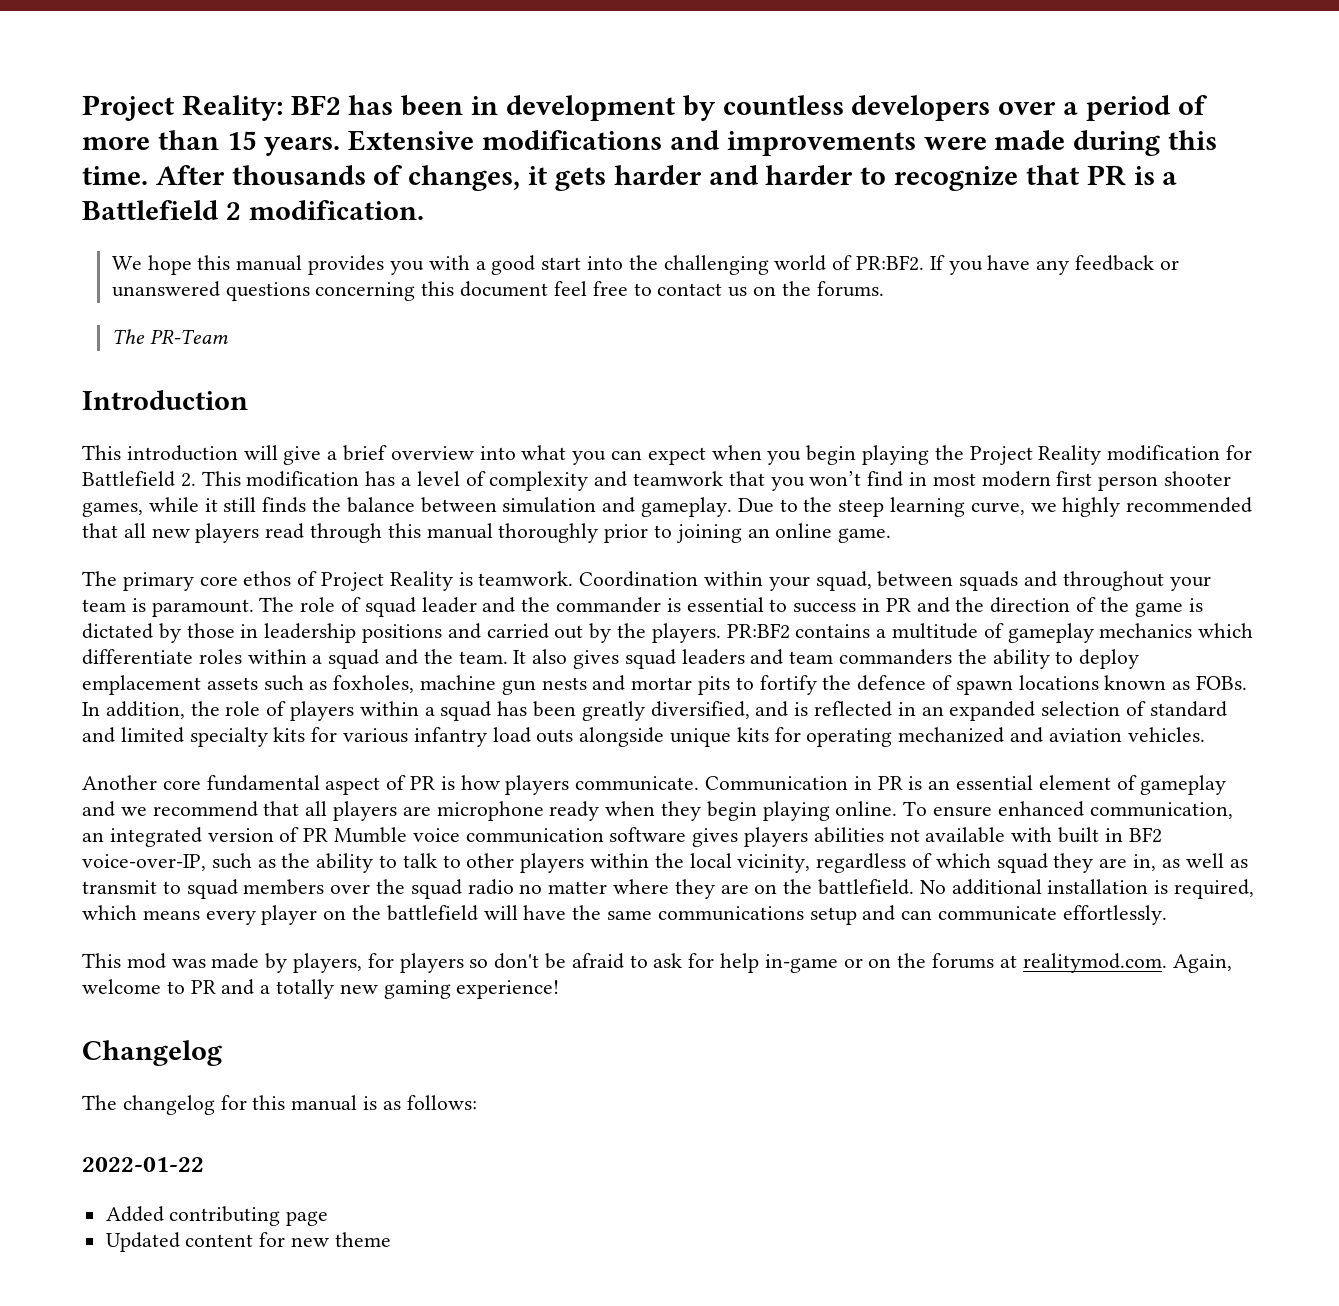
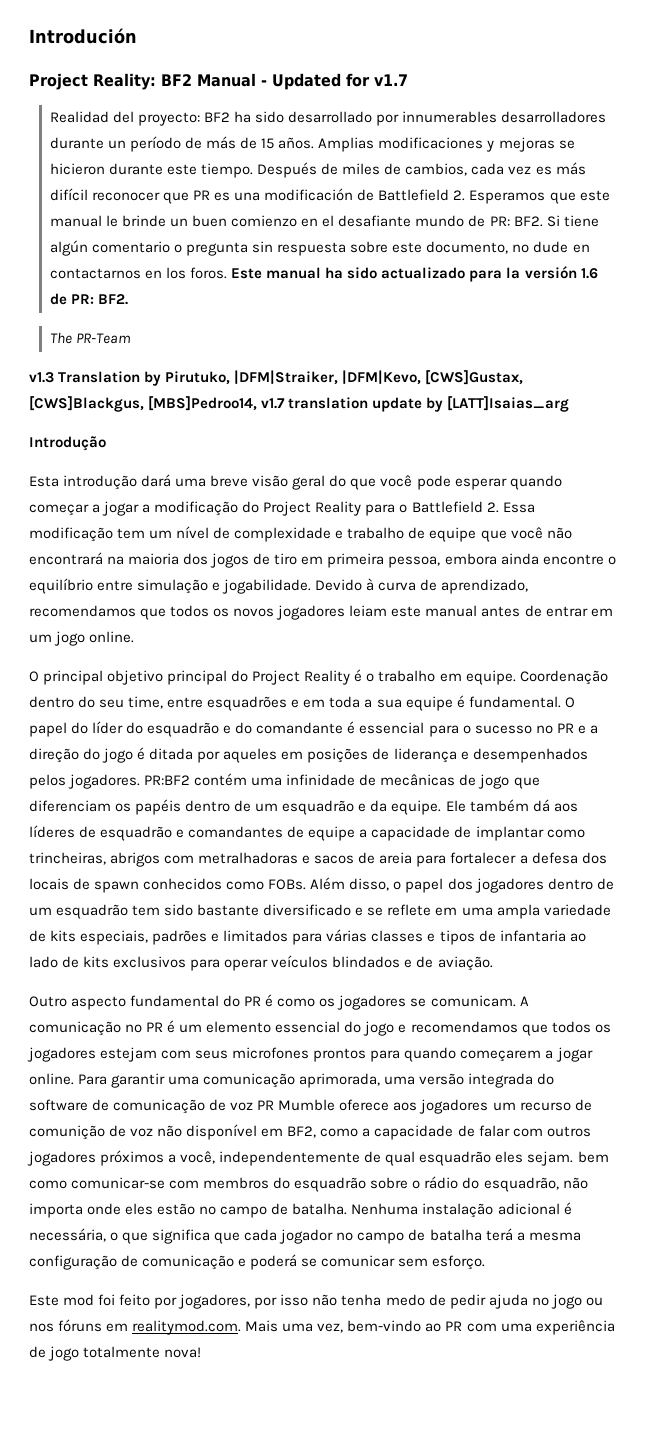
(82, 108) none -> [29,28,137,44] Introdución //
[348,95,1208,121] [82,130,1218,156] [82,165,1178,191] [82,200,424,220] [111,255,1179,275] [111,281,884,301] [111,329,228,344] [82,390,248,410] [82,445,1253,465] [82,471,1232,491] [82,497,1253,517] [82,523,892,543] [82,571,1211,591] [82,597,1203,617] [82,623,1254,643] [82,649,1140,669] [82,675,1248,695] [82,701,1227,721] [82,727,1205,747] [82,775,1227,795] [82,801,1233,821] [82,827,1162,847] [82,853,1248,873] [82,879,1255,899] [82,905,1167,925] [82,953,1232,973] [82,979,560,999] [82,1040,222,1066] [82,1095,477,1115] [82,1157,204,1172] [105,1206,329,1226] [105,1232,391,1252] has been in development by countless developers over a period of more than 15 years. Extensive modifications and improvements were made during this time. After thousands of changes, it gets harder and harder to recognize that PR is a Battlefield 2 modification. // We hope this manual provides you with a good start into the challenging world of PR:BF2. If you have any feedback or unanswered questions concerning this document feel free to contact us on the forums. // The PR-Team // Introduction // This introduction will give a brief overview into what you can expect when you begin playing the Project Reality modification for Battlefield 2. This modification has a level of complexity and teamwork that you won’t find in most modern first person shooter games, while it still finds the balance between simulation and gameplay. Due to the steep learning curve, we highly recommended that all new players read through this manual thoroughly prior to joining an online game. // The primary core ethos of Project Reality is teamwork. Coordination within your squad, between squads and throughout your team is paramount. The role of squad leader and the commander is essential to success in PR and the direction of the game is dictated by those in leadership positions and carried out by the players. PR:BF2 contains a multitude of gameplay mechanics which differentiate roles within a squad and the team. It also gives squad leaders and team commanders the ability to deploy emplacement assets such as foxholes, machine gun nests and mortar pits to fortify the defence of spawn locations known as FOBs. In addition, the role of players within a squad has been greatly diversified, and is reflected in an expanded selection of standard and limited specialty kits for various infantry load outs alongside unique kits for operating mechanized and aviation vehicles. // Another core fundamental aspect of PR is how players communicate. Communication in PR is an essential element of gameplay and we recommend that all players are microphone ready when they begin playing online. To ensure enhanced communication, an integrated version of PR Mumble voice communication software gives players abilities not available with built in BF2 voice-over-IP, such as the ability to talk to other players within the local vicinity, regardless of which squad they are in, as well as transmit to squad members over the squad radio no matter where they are on the battlefield. No additional installation is required, which means every player on the battlefield will have the same communications setup and can communicate effortlessly. // This mod was made by players, for players so don't be afraid to ask for help in-game or on the forums at realitymod.com. Again, welcome to PR and a totally new gaming experience! // Changelog // The changelog for this manual is as follows: // 2022-01-22 // Added contributing page // Updated content for new theme -> [197,73,408,90] [49,111,607,126] [49,136,575,152] [49,162,586,178] [49,188,610,204] [49,215,599,227] [49,240,590,256] [49,266,598,282] [49,293,129,305] [49,332,132,344] [29,370,524,386] [29,396,570,412] [29,436,106,451] [29,474,562,490] [29,501,535,516] [29,526,572,542] [29,552,616,568] [29,578,529,594] [29,605,613,620] [29,631,135,646] [29,669,608,685] [29,695,575,711] [29,721,598,737] [29,747,588,763] [29,773,540,789] [29,799,578,815] [29,825,585,841] [29,852,607,867] [29,877,614,893] [29,904,611,919] [29,929,586,945] [29,955,493,971] [29,994,529,1010] [29,1020,611,1036] [27,1047,593,1062] [29,1073,555,1088] [29,1099,592,1114] [29,1124,591,1140] [27,1150,609,1166] [29,1176,588,1192] [29,1202,572,1218] [29,1228,581,1244] [29,1254,486,1270] [29,1294,603,1309] [29,1319,615,1335] [29,1346,202,1361] Manual - Updated for v1.7 // Realidad del proyecto: BF2 ha sido desarrollado por innumerables desarrolladores durante un período de más de 15 años. Amplias modificaciones y mejoras se hicieron durante este tiempo. Después de miles de cambios, cada vez es más difícil reconocer que PR es una modificación de Battlefield 2. Esperamos que este manual le brinde un buen comienzo en el desafiante mundo de PR: BF2. Si tiene algún comentario o pregunta sin respuesta sobre este documento, no dude en contactarnos en los foros. Este manual ha sido actualizado para la versión 1.6 de PR: BF2. // The PR-Team // v1.3 Translation by Pirutuko, |DFM|Straiker, |DFM|Kevo, [CWS]Gustax, [CWS]Blackgus, [MBS]Pedroo14, v1.7 translation update by [LATT]Isaias_arg // Introdução // Esta introdução dará uma breve visão geral do que você pode esperar quando começar a jogar a modificação do Project Reality para o Battlefield 2. Essa modificação tem um nível de complexidade e trabalho de equipe que você não encontrará na maioria dos jogos de tiro em primeira pessoa, embora ainda encontre o equilíbrio entre simulação e jogabilidade. Devido à curva de aprendizado, recomendamos que todos os novos jogadores leiam este manual antes de entrar em um jogo online. // O principal objetivo principal do Project Reality é o trabalho em equipe. Coordenação dentro do seu time, entre esquadrões e em toda a sua equipe é fundamental. O papel do líder do esquadrão e do comandante é essencial para o sucesso no PR e a direção do jogo é ditada por aqueles em posições de liderança e desempenhados pelos jogadores. PR:BF2 contém uma infinidade de mecânicas de jogo que diferenciam os papéis dentro de um esquadrão e da equipe. Ele também dá aos líderes de esquadrão e comandantes de equipe a capacidade de implantar como trincheiras, abrigos com metralhadoras e sacos de areia para fortalecer a defesa dos locais de spawn conhecidos como FOBs. Além disso, o papel dos jogadores dentro de um esquadrão tem sido bastante diversificado e se reflete em uma ampla variedade de kits especiais, padrões e limitados para várias classes e tipos de infantaria ao lado de kits exclusivos para operar veículos blindados e de aviação. // Outro aspecto fundamental do PR é como os jogadores se comunicam. A comunicação no PR é um elemento essencial do jogo e recomendamos que todos os jogadores estejam com seus microfones prontos para quando começarem a jogar online. Para garantir uma comunicação aprimorada, uma versão integrada do software de comunicação de voz PR Mumble oferece aos jogadores um recurso de comunição de voz não disponível em BF2, como a capacidade de falar com outros jogadores próximos a você, independentemente de qual esquadrão eles sejam. bem como comunicar-se com membros do esquadrão sobre o rádio do esquadrão, não importa onde eles estão no campo de batalha. Nenhuma instalação adicional é necessária, o que significa que cada jogador no campo de batalha terá a mesma configuração de comunicação e poderá se comunicar sem esforço. // Este mod foi feito por jogadores, por isso não tenha medo de pedir ajuda no jogo ou nos fóruns em realitymod.com. Mais uma vez, bem-vindo ao PR com uma experiência de jogo totalmente nova!

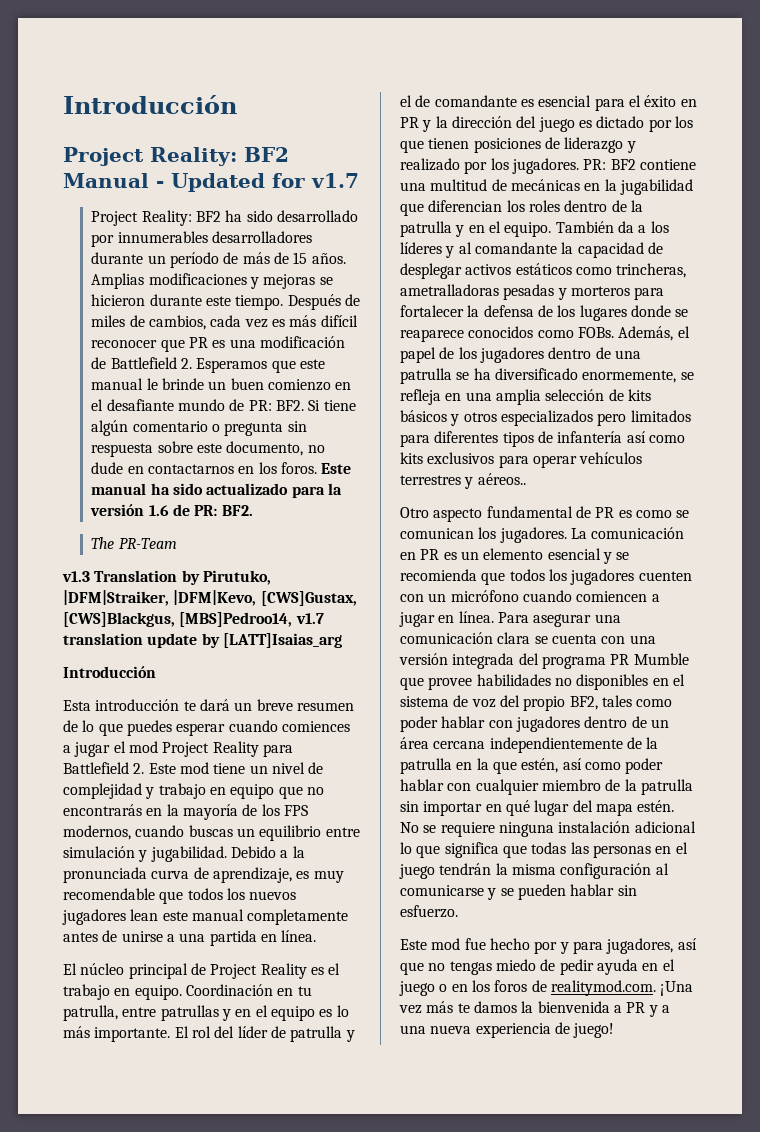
[29,28,137,44] Introdución -> [63,95,237,114] Introducción
[49,111,201,126] Realidad del proyecto: -> [91,210,192,226] Project Reality:
[29,436,106,451] Introdução -> [63,666,156,678] Introducción
[63,474,562,490] [29,501,260,516] introdução dará uma breve visão geral do que você pode esperar quando começar a jogar a modificação do -> [95,699,354,711] [63,720,350,736] [63,741,158,757] introducción te dará un breve resumen de lo que puedes esperar cuando comiences a jugar el mod
[399,501,535,513] [29,526,572,542] [29,552,616,568] [29,578,529,594] [29,605,478,620] o Battlefield 2. Essa modificação tem um nível de complexidade e trabalho de equipe que você não encontrará na maioria dos jogos de tiro em primeira pessoa, embora ainda encontre o equilíbrio entre simulação e jogabilidade. Devido à curva de aprendizado, recomendamos que todos os novos jogadores leiam este manual -> [63,762,324,774] [63,783,324,799] [63,804,308,820] [63,825,360,841] [63,846,305,862] [63,867,344,883] [63,888,297,904] [62,909,349,925] Battlefield 2. Este mod tiene un nivel de complejidad y trabajo en equipo que no encontrarás en la mayoría de los FPS modernos, cuando buscas un equilibrio entre simulación y jugabilidad. Debido a la pronunciada curva de aprendizaje, es muy recomendable que todos los nuevos jugadores lean este manual completamente
[545,606,613,617] [29,631,135,646] [29,669,608,685] [29,695,575,711] [29,721,598,737] [29,747,588,763] [29,773,540,789] [29,799,578,815] [29,825,585,841] [29,852,607,867] [29,877,614,893] [29,904,611,919] [29,929,586,945] [29,955,493,971] [29,994,529,1010] [29,1020,611,1036] [27,1047,593,1062] [29,1073,555,1088] [29,1099,592,1114] [29,1124,591,1140] [27,1150,609,1166] [29,1176,588,1192] [29,1202,572,1218] [29,1228,581,1244] [29,1254,486,1270] [29,1294,603,1309] [29,1319,615,1335] [29,1346,202,1361] entrar em um jogo online. // O principal objetivo principal do Project Reality é o trabalho em equipe. Coordenação dentro do seu time, entre esquadrões e em toda a sua equipe é fundamental. O papel do líder do esquadrão e do comandante é essencial para o sucesso no PR e a direção do jogo é ditada por aqueles em posições de liderança e desempenhados pelos jogadores. PR:BF2 contém uma infinidade de mecânicas de jogo que diferenciam os papéis dentro de um esquadrão e da equipe. Ele também dá aos líderes de esquadrão e comandantes de equipe a capacidade de implantar como trincheiras, abrigos com metralhadoras e sacos de areia para fortalecer a defesa dos locais de spawn conhecidos como FOBs. Além disso, o papel dos jogadores dentro de um esquadrão tem sido bastante diversificado e se reflete em uma ampla variedade de kits especiais, padrões e limitados para várias classes e tipos de infantaria ao lado de kits exclusivos para operar veículos blindados e de aviação. // Outro aspecto fundamental do PR é como os jogadores se comunicam. A comunicação no PR é um elemento essencial do jogo e recomendamos que todos os jogadores estejam com seus microfones prontos para quando começarem a jogar online. Para garantir uma comunicação aprimorada, uma versão integrada do software de comunicação de voz PR Mumble oferece aos jogadores um recurso de comunição de voz não disponível em BF2, como a capacidade de falar com outros jogadores próximos a você, independentemente de qual esquadrão eles sejam. bem como comunicar-se com membros do esquadrão sobre o rádio do esquadrão, não importa onde eles estão no campo de batalha. Nenhuma instalação adicional é necessária, o que significa que cada jogador no campo de batalha terá a mesma configuração de comunicação e poderá se comunicar sem esforço. // Este mod foi feito por jogadores, por isso não tenha medo de pedir ajuda no jogo ou nos fóruns em realitymod.com. Mais uma vez, bem-vindo ao PR com uma experiência de jogo totalmente nova! -> [121,930,317,946] [63,963,341,979] [63,984,312,1000] [63,1005,349,1021] [63,1026,355,1042] [400,95,697,111] [400,116,693,132] [400,137,636,153] [400,158,696,174] [400,179,693,195] [400,200,643,216] [400,221,669,237] [400,242,663,258] [400,263,687,279] [400,284,665,300] [400,305,689,321] [400,326,690,342] [400,347,641,363] [400,368,694,384] [400,389,651,405] [400,410,691,426] [400,431,685,447] [400,452,643,468] [400,473,526,489] [400,506,690,522] [400,527,685,543] [400,548,630,564] [400,569,692,585] [400,590,660,602] [399,611,621,627] [400,632,656,644] [399,653,689,669] [400,674,685,690] [400,695,673,711] [400,716,669,732] [400,737,659,753] [400,758,664,774] [400,779,693,795] [400,800,675,816] [400,821,696,837] [400,842,688,858] [399,863,669,879] [400,884,637,900] [400,905,458,918] [400,938,697,954] [400,959,675,975] [399,980,694,996] [399,1001,670,1017] [400,1022,615,1038] unirse a una partida en línea. // El núcleo principal de Project Reality es el trabajo en equipo. Coordinación en tu patrulla, entre patrullas y en el equipo es lo más importante. El rol del líder de patrulla y el de comandante es esencial para el éxito en PR y la dirección del juego es dictado por los que tienen posiciones de liderazgo y realizado por los jugadores. PR: BF2 contiene una multitud de mecánicas en la jugabilidad que diferencian los roles dentro de la patrulla y en el equipo. También da a los líderes y al comandante la capacidad de desplegar activos estáticos como trincheras, ametralladoras pesadas y morteros para fortalecer la defensa de los lugares donde se reaparece conocidos como FOBs. Además, el papel de los jugadores dentro de una patrulla se ha diversificado enormemente, se refleja en una amplia selección de kits básicos y otros especializados pero limitados para diferentes tipos de infantería así como kits exclusivos para operar vehículos terrestres y aéreos.. // Otro aspecto fundamental de PR es como se comunican los jugadores. La comunicación en PR es un elemento esencial y se recomienda que todos los jugadores cuenten con un micrófono cuando comiencen a jugar en línea. Para asegurar una comunicación clara se cuenta con una versión integrada del programa PR Mumble que provee habilidades no disponibles en el sistema de voz del propio BF2, tales como poder hablar con jugadores dentro de un área cercana independientemente de la patrulla en la que estén, así como poder hablar con cualquier miembro de la patrulla sin importar en qué lugar del mapa estén. No se requiere ninguna instalación adicional lo que significa que todas las personas en el juego tendrán la misma configuración al comunicarse y se pueden hablar sin esfuerzo. // Este mod fue hecho por y para jugadores, así que no tengas miedo de pedir ayuda en el juego o en los foros de realitymod.com. ¡Una vez más te damos la bienvenida a PR y a una nueva experiencia de juego!

